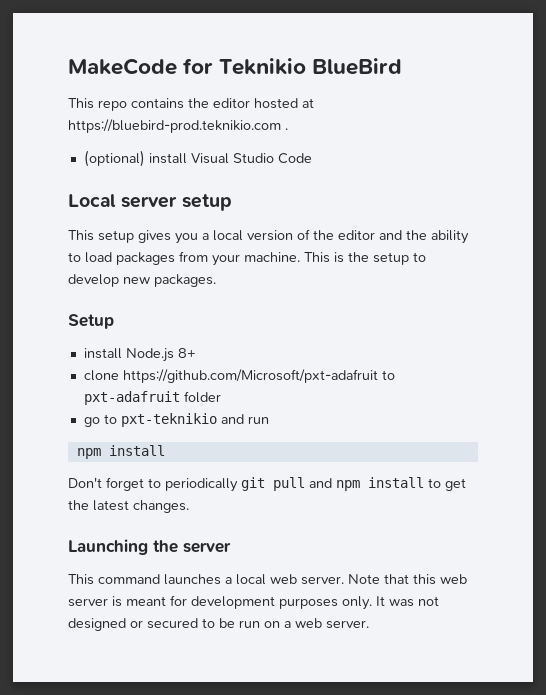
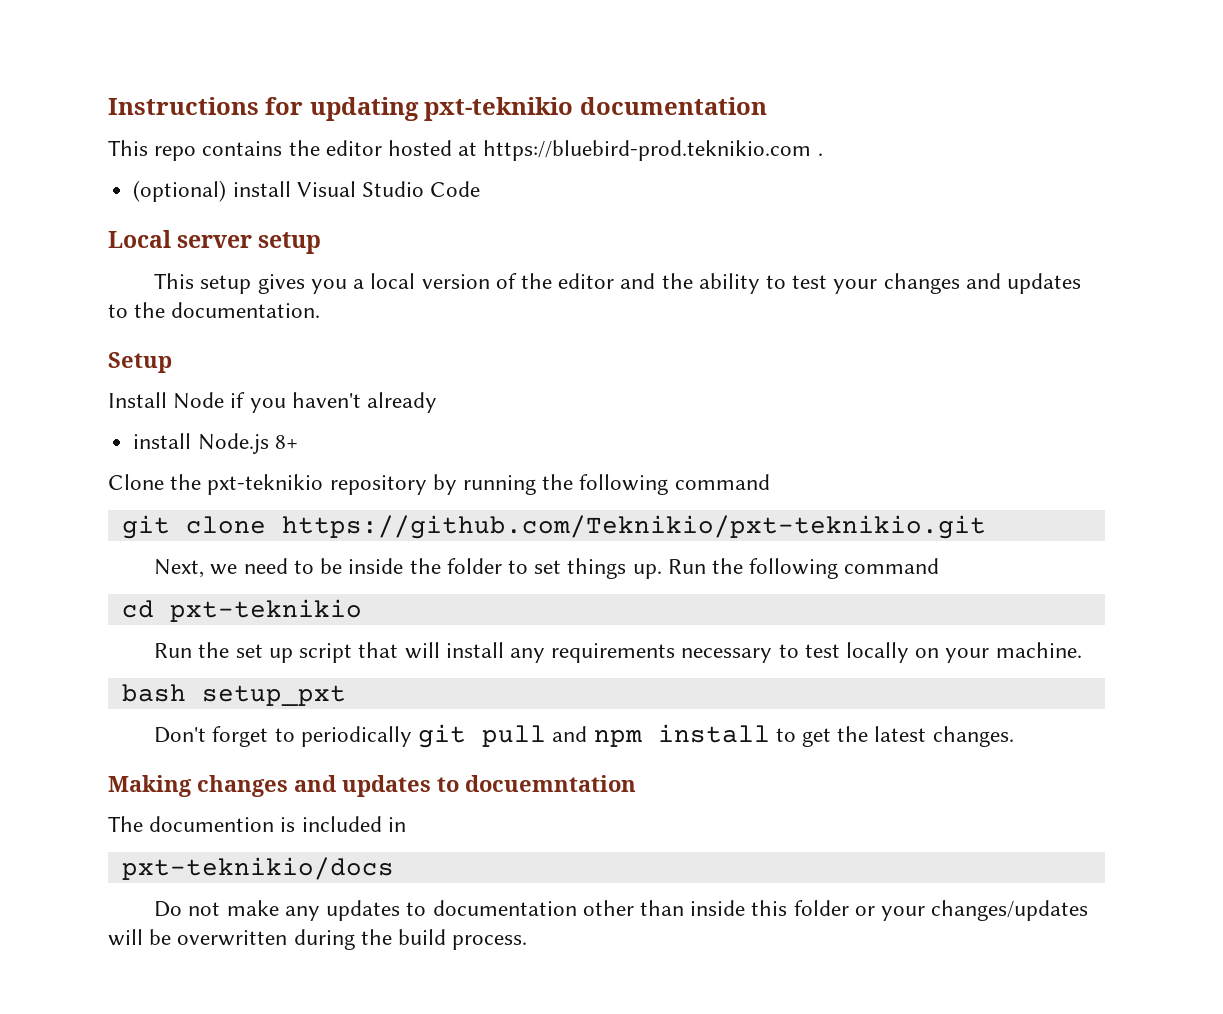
[68,58,403,75] MakeCode for Teknikio BlueBird -> [108,97,767,121] Instructions for updating pxt-teknikio documentation
[85,251,426,266] [68,274,216,287] [68,314,114,329] [83,348,196,362] [83,369,395,383] [83,391,221,405] [83,413,269,427] [76,445,165,459] load packages from your machine. This is the setup to develop new packages. // Setup // install Node.js 8+ // clone https://github.com/Microsoft/pxt-adafruit to pxt-adafruit folder // go to pxt-teknikio and run // npm install -> [792,273,1082,294] [108,302,321,318] [108,352,172,373] [108,392,438,413] [133,433,298,454] [108,474,770,495] [121,515,986,539] [154,558,940,579] [121,599,362,622] [154,642,1082,663] [121,684,346,706] test your changes and updates to the documentation. // Setup // Install Node if you haven't already // install Node.js 8+ // Clone the pxt-teknikio repository by running the following command // git clone https://github.com/Teknikio/pxt-teknikio.git // Next, we need to be inside the folder to set things up. Run the following command // cd pxt-teknikio // Run the set up script that will install any requirements necessary to test locally on your machine. // bash setup_pxt
[68,539,231,555] [68,574,467,585] [68,595,439,610] [68,618,369,631] Launching the server // This command launches a local web server. Note that this web server is meant for development purposes only. It was not designed or secured to be run on a web server. -> [108,775,636,797] [108,816,406,832] [121,857,394,880] [154,900,1089,921] [108,929,528,950] Making changes and updates to docuemntation // The documention is included in // pxt-teknikio/docs // Do not make any updates to documentation other than inside this folder or your changes/updates will be overwritten during the build process.

